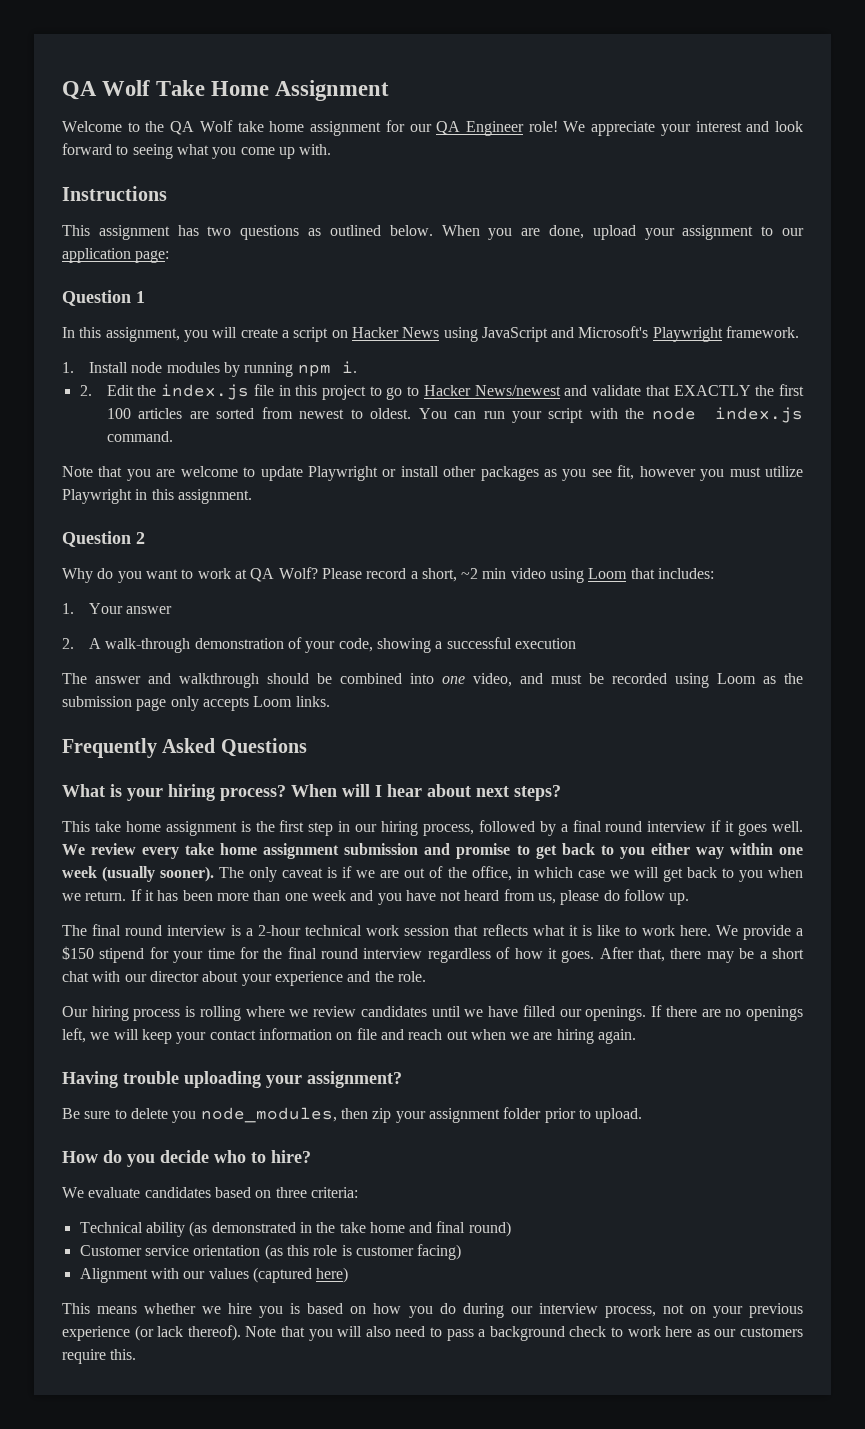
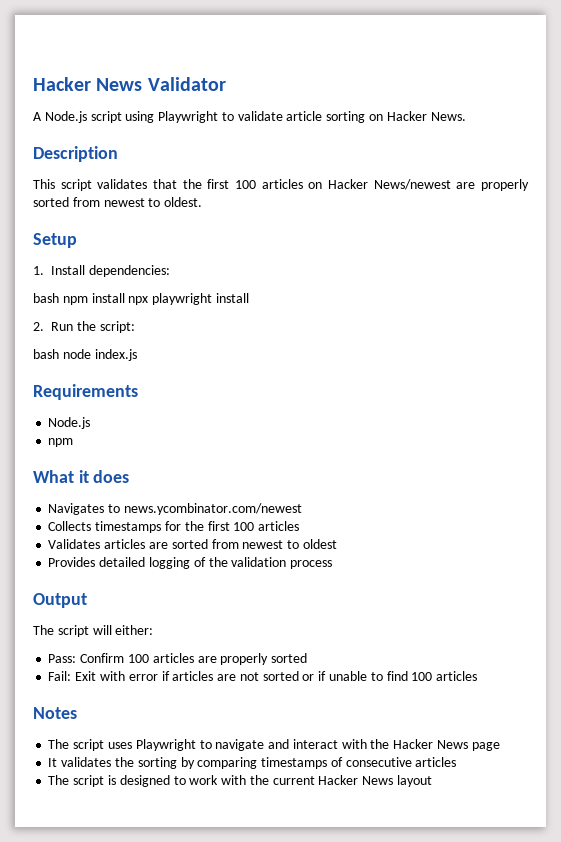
[62,80,390,101] [62,120,803,136] [62,143,332,159] [62,186,167,201] [62,225,804,240] [62,248,170,263] [62,290,145,306] [62,326,800,342] [62,361,357,377] [79,384,805,400] [106,408,183,419] QA Wolf Take Home Assignment // Welcome to the QA Wolf take home assignment for our QA Engineer role! We appreciate your interest and look forward to seeing what you come up with. // Instructions // This assignment has two questions as outlined below. When you are done, upload your assignment to our application page: // Question 1 // In this assignment, you will create a script on Hacker News using JavaScript and Microsoft's Playwright framework. // 1. Install node modules by running npm i. // 2. Edit the index.js file in this project to go to Hacker News/newest and validate that EXACTLY the first 100 articles -> [33,77,226,91] [33,111,466,123] [33,146,118,162] [33,179,529,191] [33,197,203,207] [33,233,77,248] [33,265,170,277] [33,293,249,305] [33,321,135,333] [33,349,137,361] [33,384,138,400] [48,417,91,429] [48,438,74,447] [33,470,130,483] [48,503,302,515] [48,521,300,533] [48,539,146,549] Hacker News Validator // A Node.js script using Playwright to validate article sorting on Hacker News. // Description // This script validates that the first 100 articles on Hacker News/newest are properly sorted from newest to oldest. // Setup // 1. Install dependencies: // bash npm install npx playwright install // 2. Run the script: // bash node index.js // Requirements // Node.js // npm // What it does // Navigates to news.ycombinator.com/newest // Collects timestamps for the first 100 articles // Validates articles
[370,407,803,423] [106,431,173,442] [62,465,804,481] [62,489,252,504] [62,531,145,547] [62,567,715,583] [62,603,173,614] [62,637,576,653] [62,673,803,688] [62,696,330,711] [62,738,307,758] [62,784,561,801] [62,820,804,836] [62,843,803,859] [62,866,804,882] [62,889,690,905] [62,924,803,940] [62,946,805,963] [62,971,426,986] [62,1005,803,1021] [62,1028,637,1044] [62,1071,402,1088] [62,1107,643,1123] [62,1150,311,1167] [62,1187,358,1198] [79,1221,511,1237] [79,1244,462,1260] [79,1267,349,1283] [62,1303,803,1318] [62,1325,804,1341] [62,1349,137,1364] oldest. You can run your script with the node index.js command. // Note that you are welcome to update Playwright or install other packages as you see fit, however you must utilize Playwright in this assignment. // Question 2 // Why do you want to work at QA Wolf? Please record a short, ~2 min video using Loom that includes: // 1. Your answer // 2. A walk-through demonstration of your code, showing a successful execution // The answer and walkthrough should be combined into one video, and must be recorded using Loom as the submission page only accepts Loom links. // Frequently Asked Questions // What is your hiring process? When will I hear about next steps? // This take home assignment is the first step in our hiring process, followed by a final round interview if it goes well. We review every take home assignment submission and promise to get back to you either way within one week (usually sooner). The only caveat is if we are out of the office, in which case we will get back to you when we return. If it has been more than one week and you have not heard from us, please do follow up. // The final round interview is a 2-hour technical work session that reflects what it is like to work here. We provide a $150 stipend for your time for the final round interview regardless of how it goes. After that, there may be a short chat with our director about your experience and the role. // Our hiring process is rolling where we review candidates until we have filled our openings. If there are no openings left, we will keep your contact information on file and reach out when we are hiring again. // Having trouble uploading your assignment? // Be sure to delete you node_modules, then zip your assignment folder prior to upload. // How do you decide who to hire? // We evaluate candidates based on three criteria: // Technical ability (as demonstrated in the take home and final round) // Customer service orientation (as this role is customer facing) // Alignment with our values (captured here) // This means whether we hire you is based on how you do during our interview process, not on your previous experience (or lack thereof). Note that you will also need to pass a background check to work here as our customers require this. -> [302,539,337,549] [48,557,333,569] [33,593,87,608] [33,625,154,637] [48,653,308,665] [48,671,478,681] [33,707,77,719] [48,739,500,751] [48,757,457,769] [48,775,432,787] oldest // Provides detailed logging of the validation process // Output // The script will either: // Pass: Confirm 100 articles are properly sorted // Fail: Exit with error if articles are not sorted or if unable to find 100 articles // Notes // The script uses Playwright to navigate and interact with the Hacker News page // It validates the sorting by comparing timestamps of consecutive articles // The script is designed to work with the current Hacker News layout

